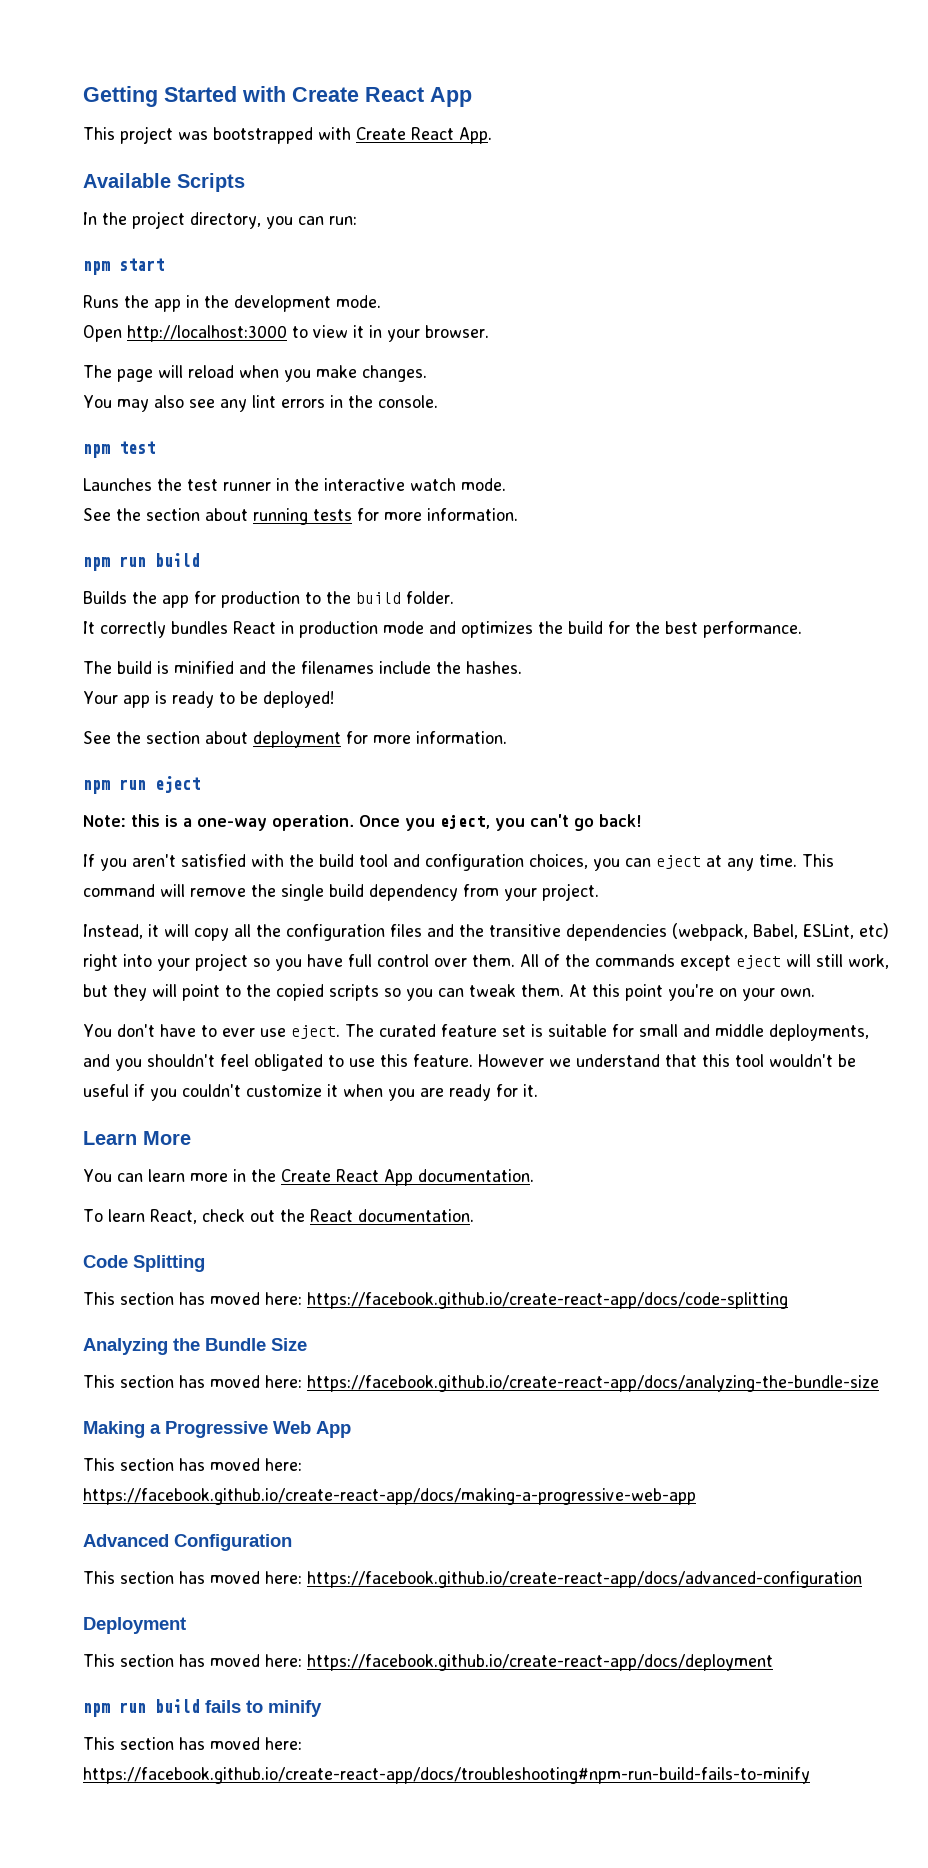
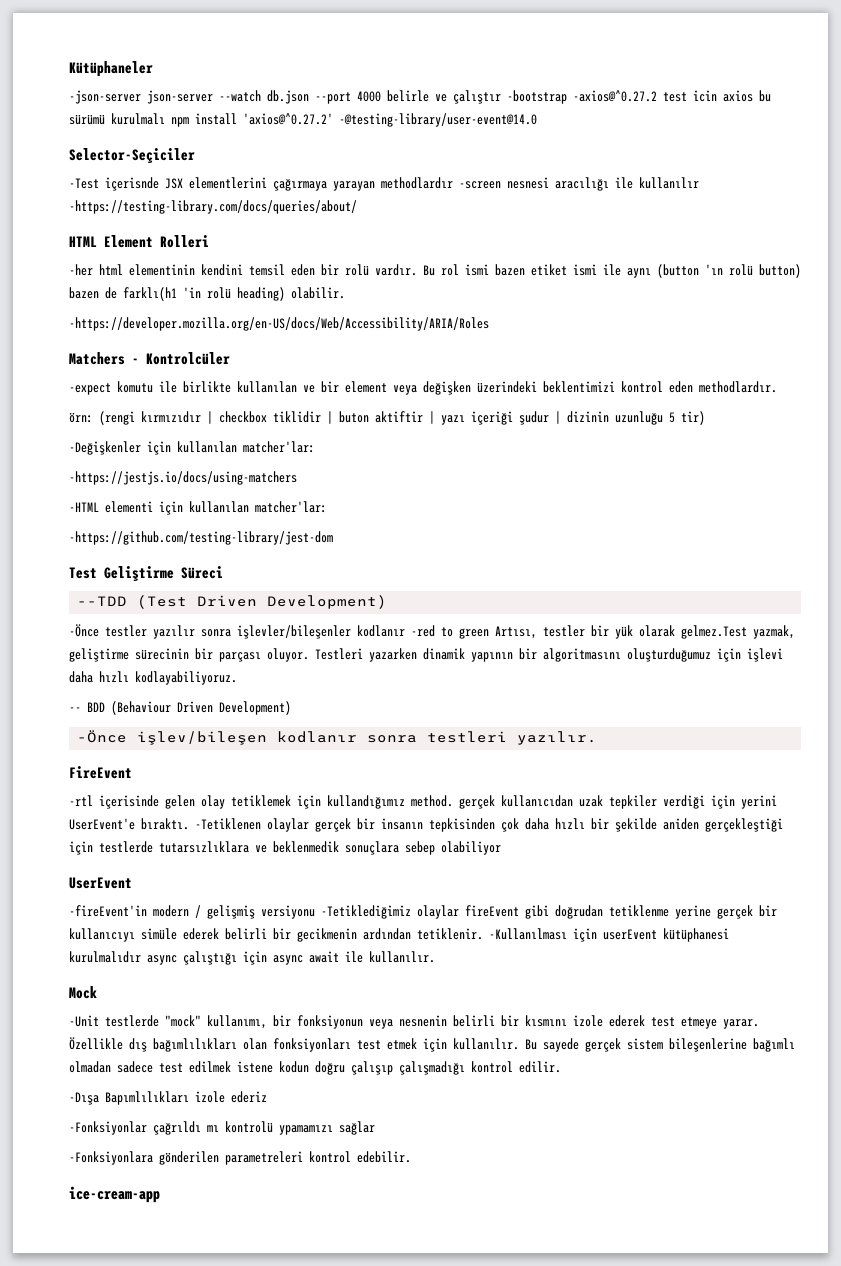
[83,86,472,107] [83,126,492,144] [83,173,245,192] [83,211,357,229] [83,258,164,275] [83,295,381,312] [83,325,489,342] [83,365,427,382] [83,395,438,412] [83,441,155,458] [83,478,506,491] [83,508,518,525] [83,553,200,571] [83,591,454,608] [83,621,802,638] [83,661,522,674] [83,691,334,708] [83,731,507,748] [83,776,200,794] [83,814,642,831] [83,854,834,871] [83,883,599,901] [83,923,889,941] [83,953,889,971] [83,984,815,1001] [83,1024,869,1041] [83,1054,856,1071] [83,1084,538,1101] [83,1131,191,1145] [83,1169,534,1186] [83,1209,474,1224] [83,1255,205,1272] [83,1292,788,1309] [83,1338,307,1355] [83,1375,879,1392] [83,1421,351,1438] [83,1458,302,1471] [83,1488,696,1505] [83,1534,292,1551] [83,1571,862,1588] [83,1617,186,1634] [83,1654,773,1671] [83,1699,322,1717] [83,1737,302,1750] [83,1767,810,1784] Getting Started with Create React App // This project was bootstrapped with Create React App. // Available Scripts // In the project directory, you can run: // npm start // Runs the app in the development mode. // Open http://localhost:3000 to view it in your browser. // The page will reload when you make changes. // You may also see any lint errors in the console. // npm test // Launches the test runner in the interactive watch mode. // See the section about running tests for more information. // npm run build // Builds the app for production to the build folder. // It correctly bundles React in production mode and optimizes the build for the best performance. // The build is minified and the filenames include the hashes. // Your app is ready to be deployed! // See the section about deployment for more information. // npm run eject // Note: this is a one-way operation. Once you eject, you can't go back! // If you aren't satisfied with the build tool and configuration choices, you can eject at any time. This command will remove the single build dependency from your project. // Instead, it will copy all the configuration files and the transitive dependencies (webpack, Babel, ESLint, etc) right into your project so you have full control over them. All of the commands except eject will still work, but they will point to the copied scripts so you can tweak them. At this point you're on your own. // You don't have to ever use eject. The curated feature set is suitable for small and middle deployments, and you shouldn't feel obligated to use this feature. However we understand that this tool wouldn't be useful if you couldn't customize it when you are ready for it. // Learn More // You can learn more in the Create React App documentation. // To learn React, check out the React documentation. // Code Splitting // This section has moved here: https://facebook.github.io/create-react-app/docs/code-splitting // Analyzing the Bundle Size // This section has moved here: https://facebook.github.io/create-react-app/docs/analyzing-the-bundle-size // Making a Progressive Web App // This section has moved here: https://facebook.github.io/create-react-app/docs/making-a-progressive-web-app // Advanced Configuration // This section has moved here: https://facebook.github.io/create-react-app/docs/advanced-configuration // Deployment // This section has moved here: https://facebook.github.io/create-react-app/docs/deployment // npm run build fails to minify // This section has moved here: https://facebook.github.io/create-react-app/docs/troubleshooting#npm-run-build-fails-to-minify -> [69,61,153,77] [69,90,771,104] [69,113,537,127] [69,148,195,163] [69,177,699,191] [69,200,357,214] [69,235,209,248] [69,264,801,278] [69,287,345,301] [69,317,489,331] [69,352,230,365] [69,381,777,395] [69,411,705,425] [69,441,315,455] [69,471,297,485] [69,501,327,515] [69,531,333,545] [69,566,223,581] [77,595,388,609] [69,624,795,639] [69,648,783,662] [69,671,237,685] [69,701,291,715] [77,730,598,745] [69,766,132,779] [69,795,777,809] [69,818,783,832] [69,841,501,855] [69,877,132,889] [69,905,777,919] [69,928,729,942] [69,951,435,965] [69,986,97,999] [69,1015,759,1029] [69,1037,795,1052] [69,1061,561,1075] [69,1091,267,1105] [69,1121,375,1135] [69,1151,411,1165] [69,1186,160,1203] Kütüphaneler // -json-server json-server --watch db.json --port 4000 belirle ve çalıştır -bootstrap -axios@^0.27.2 test icin axios bu sürümü kurulmalı npm install 'axios@^0.27.2' -@testing-library/user-event@14.0 // Selector-Seçiciler // -Test içerisnde JSX elementlerini çağırmaya yarayan methodlardır -screen nesnesi aracılığı ile kullanılır -https://testing-library.com/docs/queries/about/ // HTML Element Rolleri // -her html elementinin kendini temsil eden bir rolü vardır. Bu rol ismi bazen etiket ismi ile aynı (button 'ın rolü button) bazen de farklı(h1 'in rolü heading) olabilir. // -https://developer.mozilla.org/en-US/docs/Web/Accessibility/ARIA/Roles // Matchers - Kontrolcüler // -expect komutu ile birlikte kullanılan ve bir element veya değişken üzerindeki beklentimizi kontrol eden methodlardır. // örn: (rengi kırmızıdır | checkbox tiklidir | buton aktiftir | yazı içeriği şudur | dizinin uzunluğu 5 tir) // -Değişkenler için kullanılan matcher'lar: // -https://jestjs.io/docs/using-matchers // -HTML elementi için kullanılan matcher'lar: // -https://github.com/testing-library/jest-dom // Test Geliştirme Süreci // --TDD (Test Driven Development) // -Önce testler yazılır sonra işlevler/bileşenler kodlanır -red to green Artısı, testler bir yük olarak gelmez.Test yazmak, geliştirme sürecinin bir parçası oluyor. Testleri yazarken dinamik yapının bir algoritmasını oluşturduğumuz için işlevi daha hızlı kodlayabiliyoruz. // -- BDD (Behaviour Driven Development) // -Önce işlev/bileşen kodlanır sonra testleri yazılır. // FireEvent // -rtl içerisinde gelen olay tetiklemek için kullandığımız method. gerçek kullanıcıdan uzak tepkiler verdiği için yerini UserEvent'e bıraktı. -Tetiklenen olaylar gerçek bir insanın tepkisinden çok daha hızlı bir şekilde aniden gerçekleştiği için testlerde tutarsızlıklara ve beklenmedik sonuçlara sebep olabiliyor // UserEvent // -fireEvent'in modern / gelişmiş versiyonu -Tetiklediğimiz olaylar fireEvent gibi doğrudan tetiklenme yerine gerçek bir kullanıcıyı simüle ederek belirli bir gecikmenin ardından tetiklenir. -Kullanılması için userEvent kütüphanesi kurulmalıdır async çalıştığı için async await ile kullanılır. // Mock // -Unit testlerde "mock" kullanımı, bir fonksiyonun veya nesnenin belirli bir kısmını izole ederek test etmeye yarar. Özellikle dış bağımlılıkları olan fonksiyonları test etmek için kullanılır. Bu sayede gerçek sistem bileşenlerine bağımlı olmadan sadece test edilmek istene kodun doğru çalışıp çalışmadığı kontrol edilir. // -Dışa Bapımlılıkları izole ederiz // -Fonksiyonlar çağrıldı mı kontrolü ypamamızı sağlar // -Fonksiyonlara gönderilen parametreleri kontrol edebilir. // ice-cream-app

